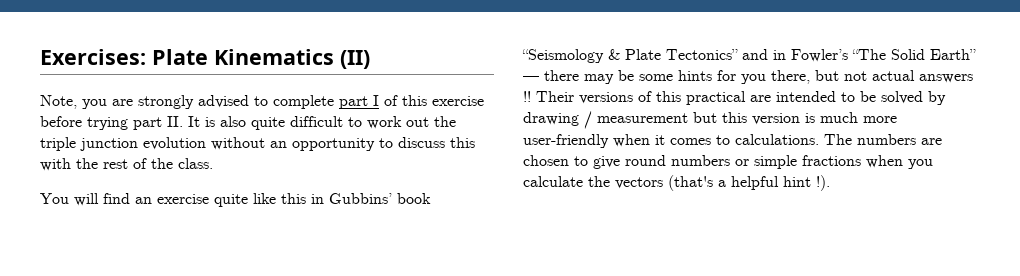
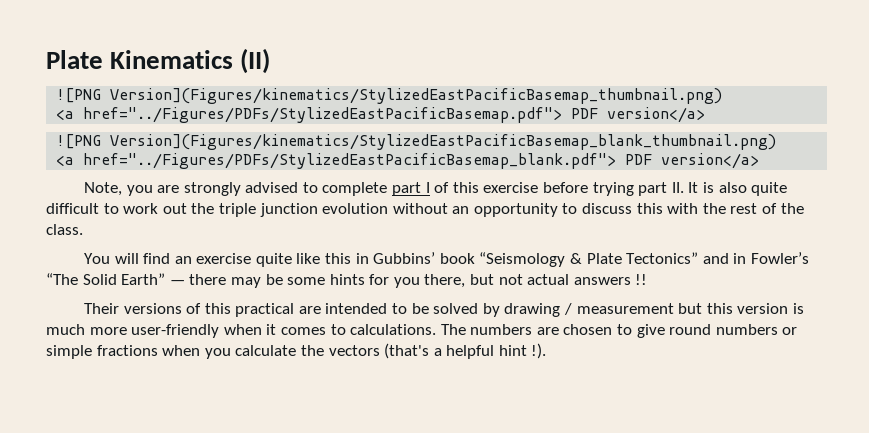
[40,49,146,65] Exercises: -> (46, 59) none
(370, 59) none -> [56,88,723,104] [56,107,706,123] [56,134,777,150] [56,153,760,169] // ![PNG Version](Figures/kinematics/StylizedEastPacificBasemap_thumbnail.png) // <a href="../Figures/PDFs/StylizedEastPacificBasemap.pdf"> PDF version</a> // ![PNG Version](Figures/kinematics/StylizedEastPacificBasemap_blank_thumbnail.png) // <a href="../Figures/PDFs/StylizedEastPacificBasemap_blank.pdf"> PDF version</a>
(531, 96) none -> (648, 279) //

